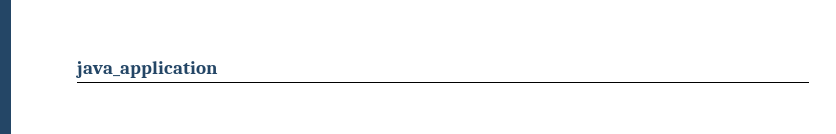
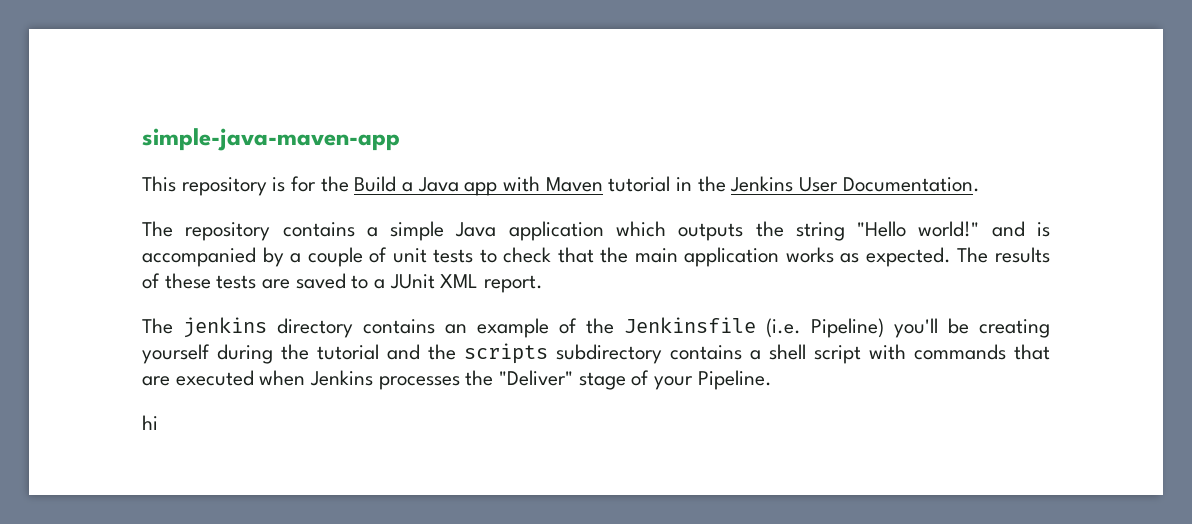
[76,61,218,78] java_application -> [142,128,400,151] [142,176,980,196] [142,221,1051,241] [142,247,1050,267] [142,273,544,293] [142,317,1050,338] [142,343,1050,364] [142,370,772,390] [142,415,158,430] simple-java-maven-app // This repository is for the Build a Java app with Maven tutorial in the Jenkins User Documentation. // The repository contains a simple Java application which outputs the string "Hello world!" and is accompanied by a couple of unit tests to check that the main application works as expected. The results of these tests are saved to a JUnit XML report. // The jenkins directory contains an example of the Jenkinsfile (i.e. Pipeline) you'll be creating yourself during the tutorial and the scripts subdirectory contains a shell script with commands that are executed when Jenkins processes the "Deliver" stage of your Pipeline. // hi

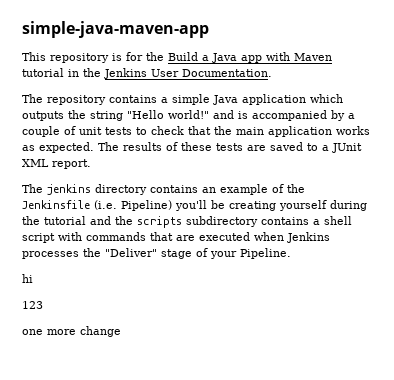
(158, 422) none -> [22,301,43,309] [22,326,121,337] // 123 // one more change

